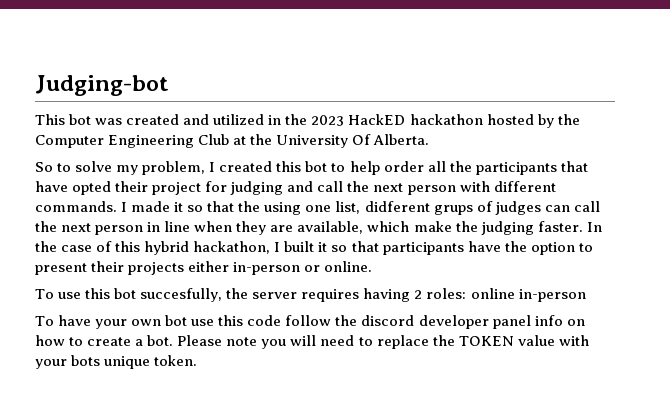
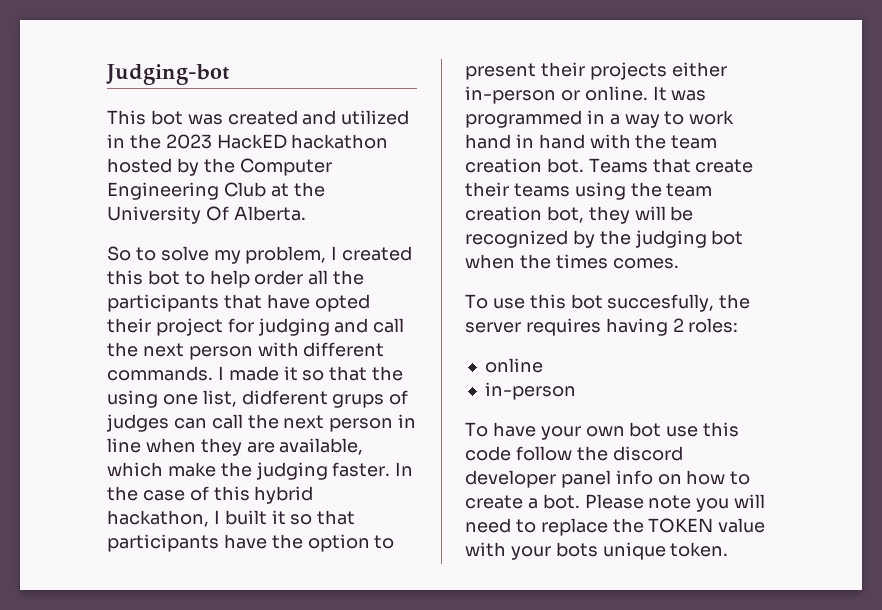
(373, 266) none -> [652,86,707,101] [465,110,735,128] [465,134,718,149] [465,158,754,173] [465,182,713,200] [465,206,694,224] [465,230,744,248] [465,254,679,269] It was programmed in a way to work hand in hand with the team creation bot. Teams that create their teams using the team creation bot, they will be recognized by the judging bot when the times comes.
(467, 293) none -> (739, 325) //
(515, 293) none -> (543, 365) //

